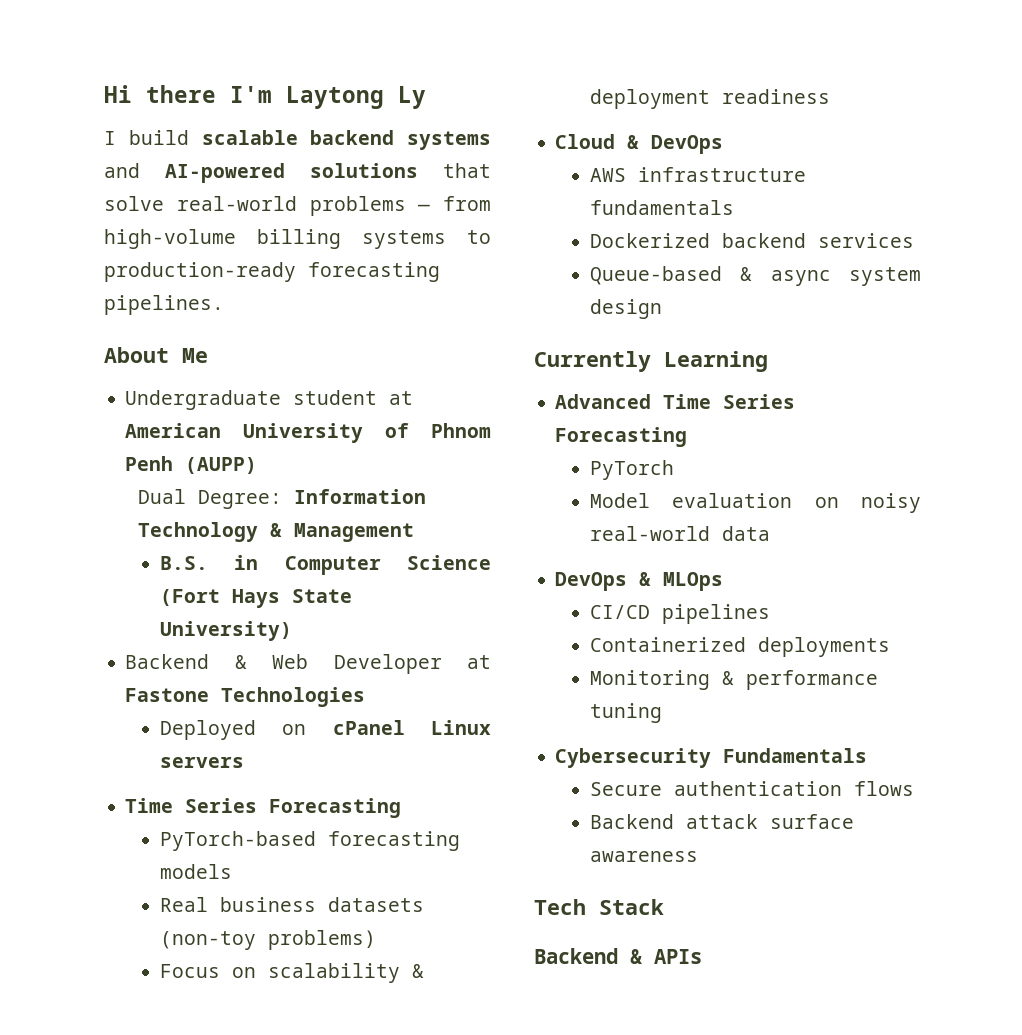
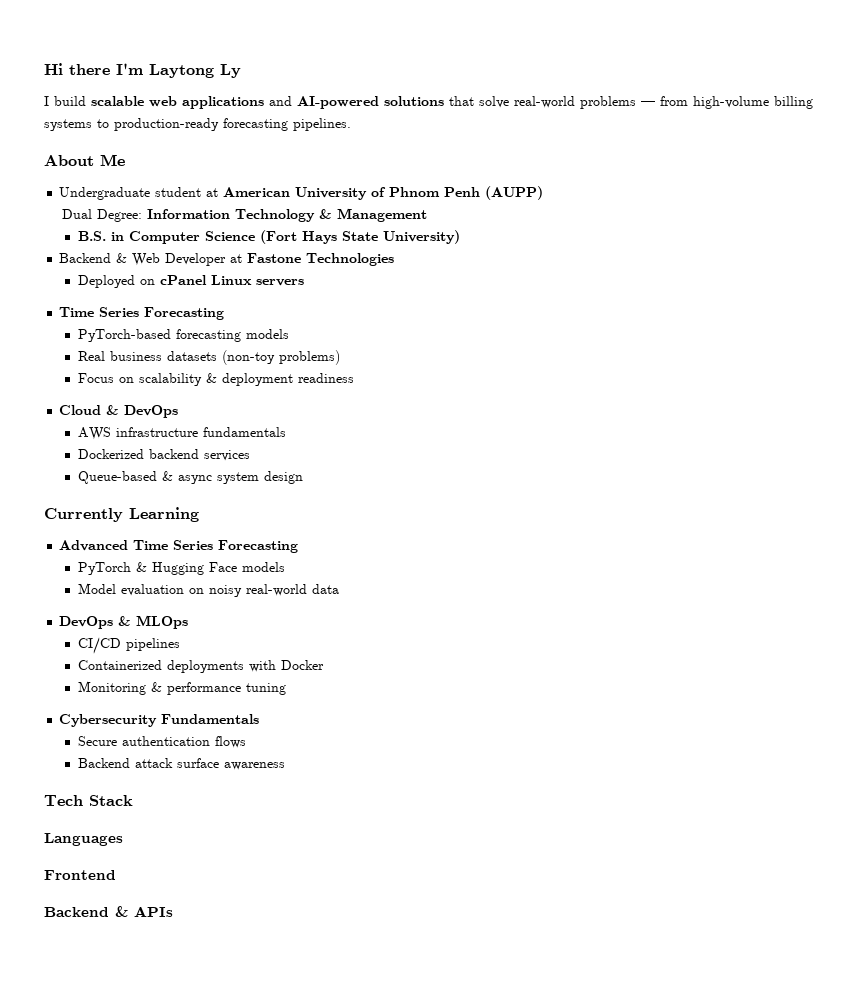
[310,130,491,150] backend systems -> [149,96,264,109] web applications
(674, 470) none -> [135,562,285,575] & Hugging Face models
(890, 647) none -> [248,660,324,672] with Docker
(664, 907) none -> [44,833,123,846] [44,870,116,880] // Languages // Frontend

